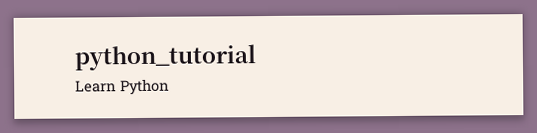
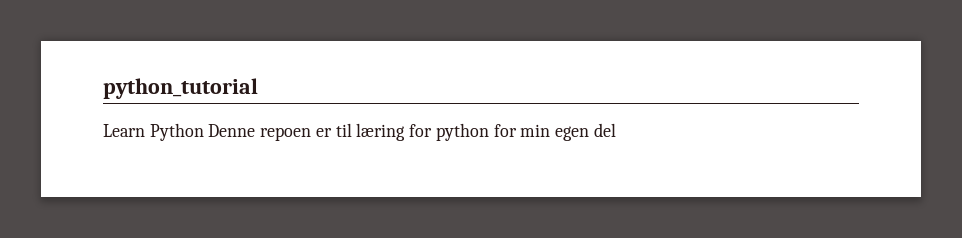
(170, 87) none -> [208,123,616,141] Denne repoen er til læring for python for min egen del

